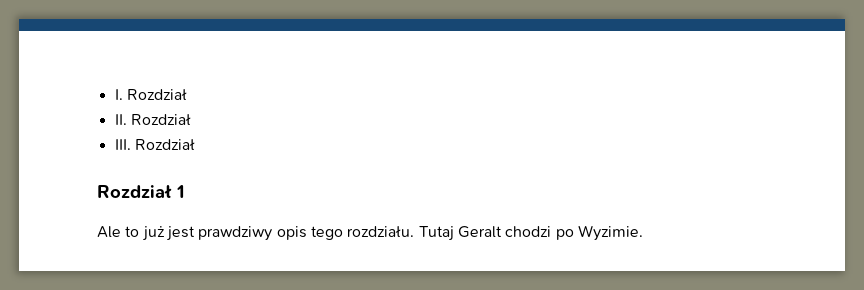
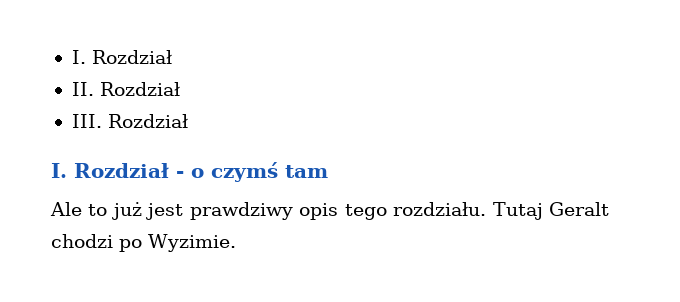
[97,185,185,198] Rozdział 1 -> [51,162,328,182] I. Rozdział - o czymś tam

